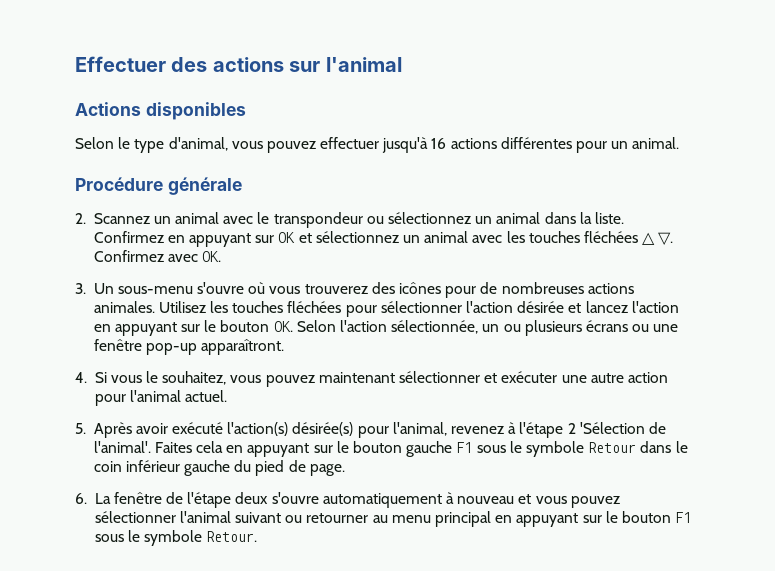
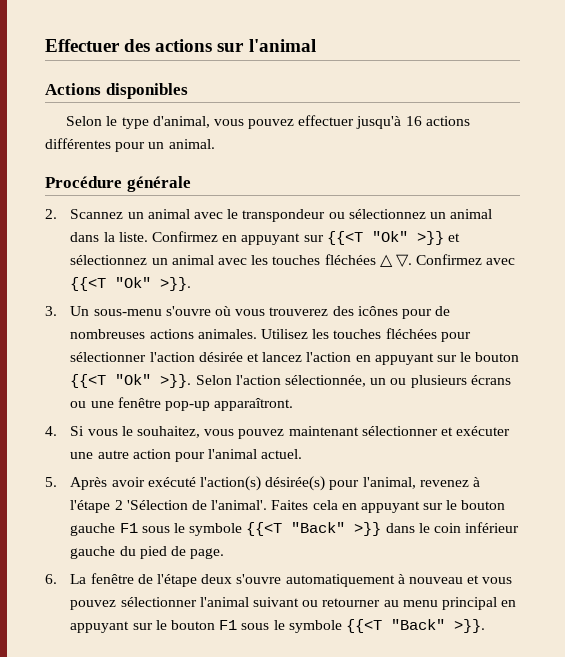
[278,232,296,243] OK -> [326,231,444,245] {{<T "Ok" >}}
[202,251,222,262] OK. -> [70,277,192,291] {{<T "Ok" >}}.
[273,321,293,332] OK. -> [70,374,192,388] {{<T "Ok" >}}.
[588,442,637,453] Retour -> [246,522,382,536] {{<T "Back" >}}
[206,531,258,542] Retour. -> [345,619,485,633] {{<T "Back" >}}.

